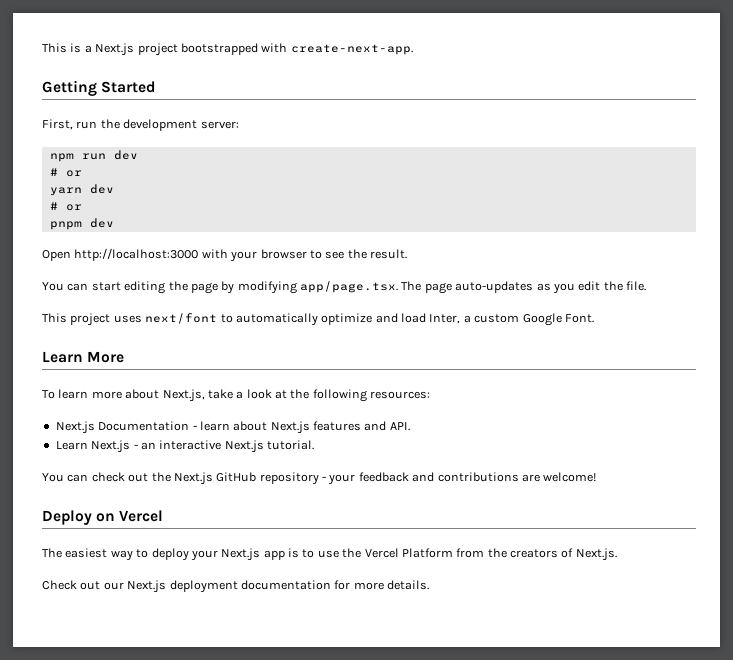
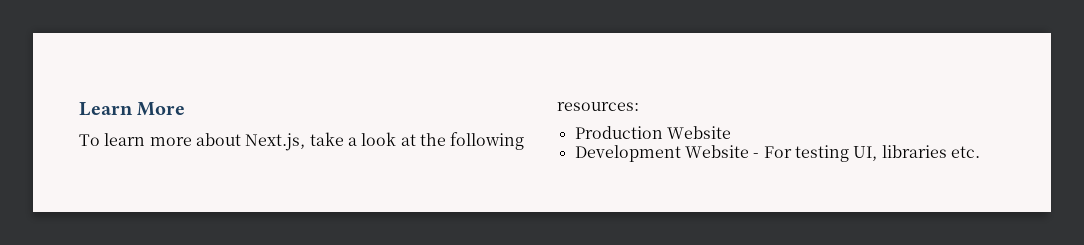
[42,43,413,56] [42,80,157,96] [42,119,239,131] [49,150,138,162] [49,168,82,177] [49,184,114,196] [49,202,82,211] [49,218,114,230] [42,248,407,262] [42,281,646,294] [42,313,594,326] This is a Next.js project bootstrapped with create-next-app. // Getting Started // First, run the development server: // npm run dev // # or // yarn dev // # or // pnpm dev // Open http://localhost:3000 with your browser to see the result. // You can start editing the page by modifying app/page.tsx. The page auto-updates as you edit the file. // This project uses next/font to automatically optimize and load Inter, a custom Google Font. // -> (79, 109) none
[55,421,410,434] [55,440,314,453] [42,472,597,485] [42,510,164,525] [42,548,617,561] [42,580,429,593] Next.js Documentation - learn about Next.js features and API. // Learn Next.js - an interactive Next.js tutorial. // You can check out the Next.js GitHub repository - your feedback and contributions are welcome! // Deploy on Vercel // The easiest way to deploy your Next.js app is to use the Vercel Platform from the creators of Next.js. // Check out our Next.js deployment documentation for more details. -> [574,126,731,139] [574,145,980,162] Production Website // Development Website - For testing UI, libraries etc.

